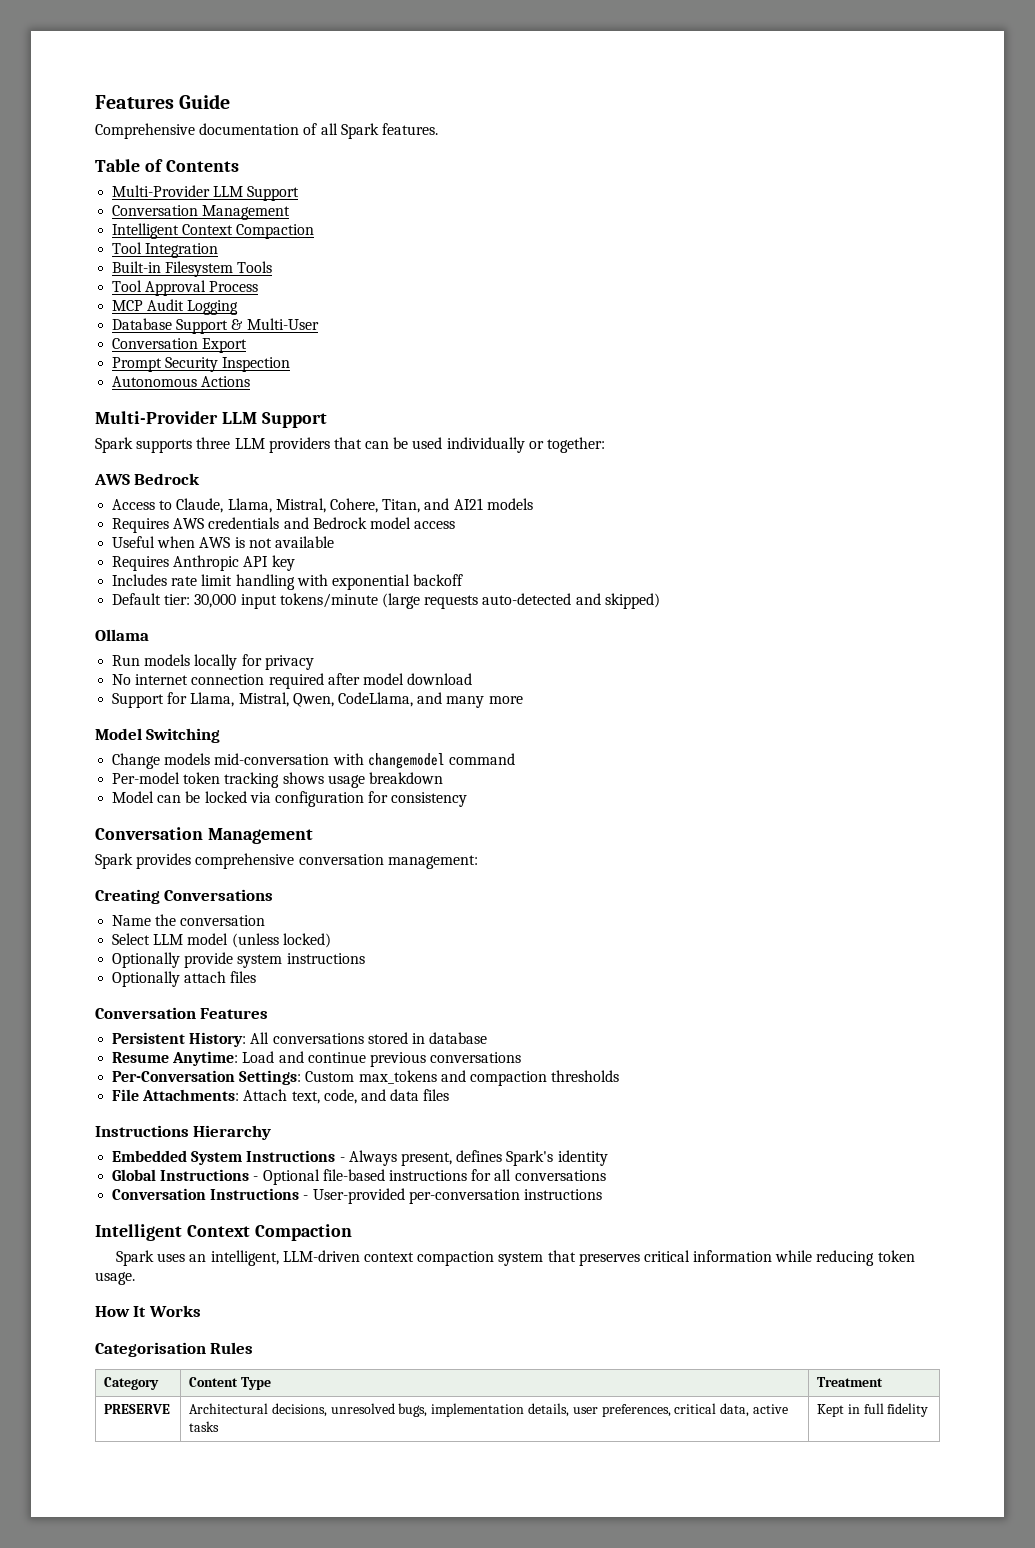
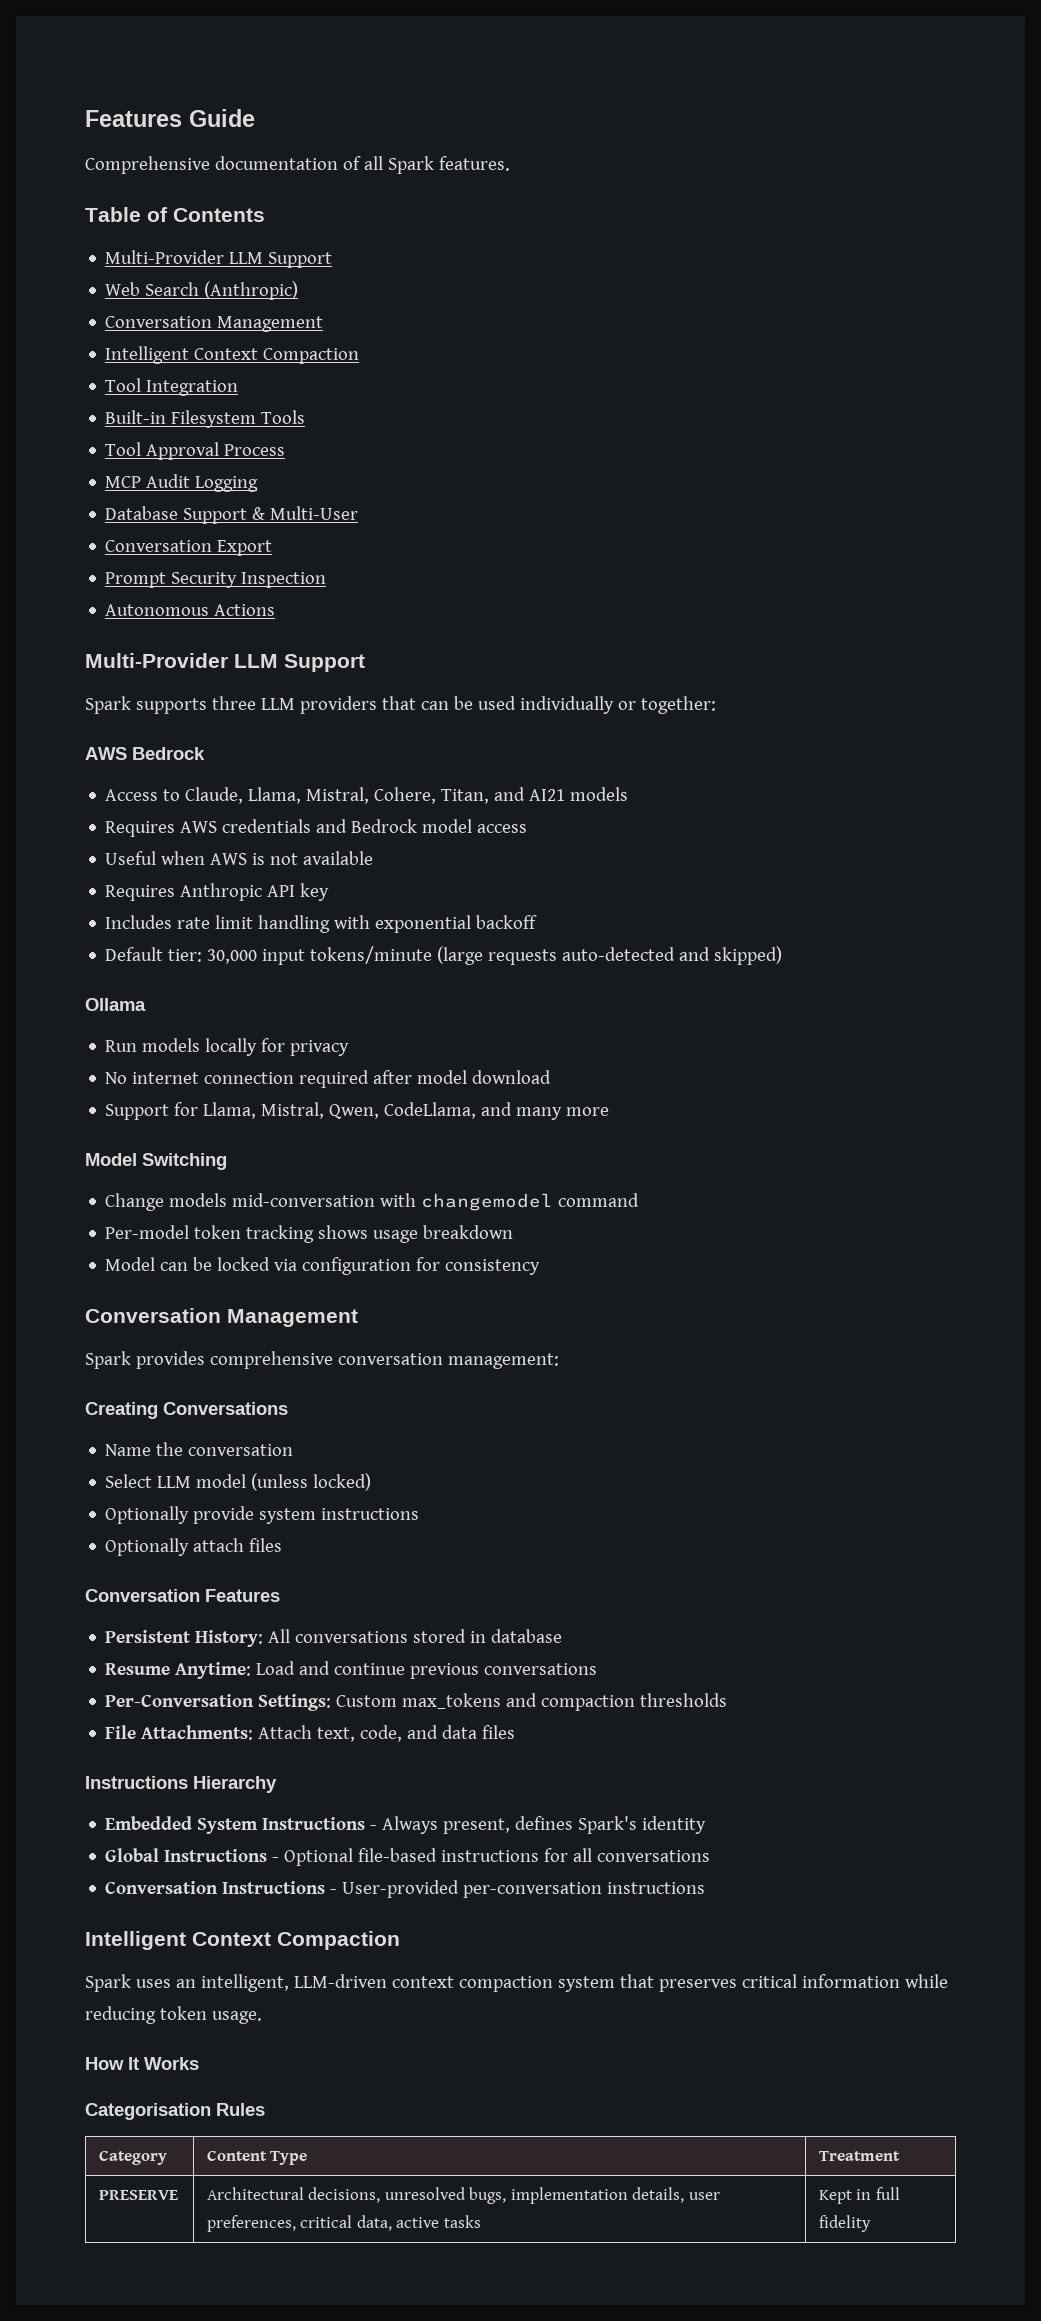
(300, 193) none -> [105,281,299,300] // Web Search (Anthropic)

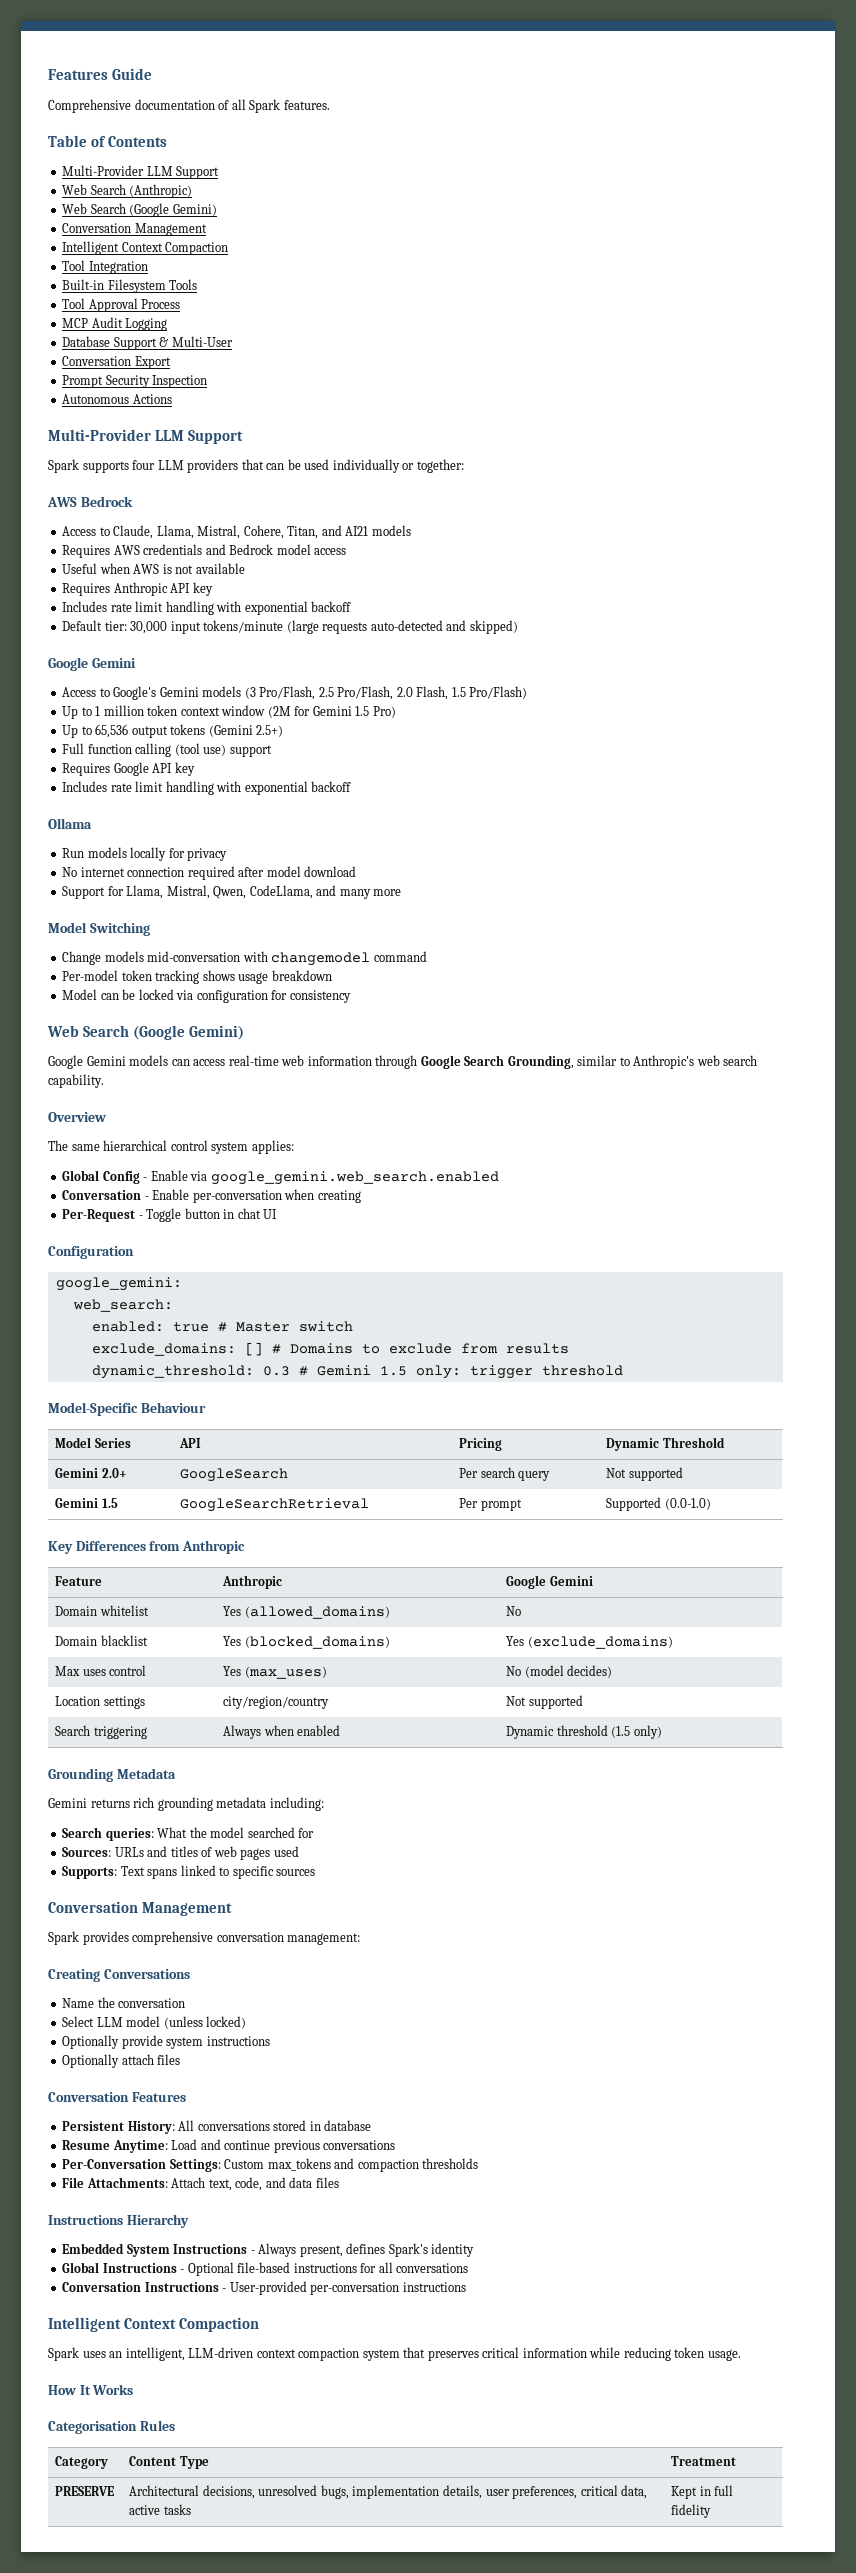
(299, 290) none -> [62,203,217,217] // Web Search (Google Gemini)
[211,696,256,710] three -> [132,460,156,470] four
(783, 955) none -> [48,657,136,671] [62,686,528,700] [62,705,396,719] [62,724,284,738] [62,743,272,757] [62,762,195,776] [62,781,352,795] // Google Gemini // Access to Google's Gemini models (3 Pro/Flash, 2.5 Pro/Flash, 2.0 Flash, 1.5 Pro/Flash) // Up to 1 million token context window (2M for Gemini 1.5 Pro) // Up to 65,536 output tokens (Gemini 2.5+) // Full function calling (tool use) support // Requires Google API key // Includes rate limit handling with exponential backoff
(541, 1267) none -> [47,1025,244,1040] [48,1055,758,1069] [48,1074,104,1088] [48,1112,106,1122] [48,1140,294,1154] [62,1170,499,1185] [62,1189,361,1203] [62,1208,278,1222] [48,1246,134,1259] [55,1277,182,1291] [72,1299,173,1312] [91,1321,353,1332] [91,1342,569,1356] [91,1365,623,1379] [48,1402,206,1416] [55,1437,131,1448] [179,1438,202,1448] [459,1438,503,1451] [606,1437,725,1451] [55,1468,127,1478] [180,1468,289,1482] [459,1467,551,1481] [606,1467,683,1481] [55,1498,118,1508] [180,1498,370,1512] [459,1498,522,1511] [606,1497,711,1511] [48,1540,245,1554] [55,1576,103,1586] [222,1575,283,1589] [506,1575,593,1589] [55,1605,149,1616] [223,1606,390,1619] [506,1606,522,1616] [55,1635,148,1646] [223,1636,390,1649] [506,1636,673,1649] [55,1665,147,1676] [223,1666,327,1679] [506,1665,613,1678] [55,1696,145,1709] [223,1696,330,1709] [506,1695,583,1709] [55,1725,147,1739] [223,1725,341,1739] [506,1725,662,1739] [48,1768,176,1782] [48,1797,324,1811] [62,1827,315,1841] [62,1846,299,1860] [62,1865,316,1879] // Web Search (Google Gemini) // Google Gemini models can access real-time web information through Google Search Grounding, similar to Anthropic's web search capability. // Overview // The same hierarchical control system applies: // Global Config - Enable via google_gemini.web_search.enabled // Conversation - Enable per-conversation when creating // Per-Request - Toggle button in chat UI // Configuration // google_gemini: // web_search: // enabled: true # Master switch // exclude_domains: [] # Domains to exclude from results // dynamic_threshold: 0.3 # Gemini 1.5 only: trigger threshold // Model-Specific Behaviour // Model Series | API | Pricing | Dynamic Threshold // Gemini 2.0+ | GoogleSearch | Per search query | Not supported // Gemini 1.5 | GoogleSearchRetrieval | Per prompt | Supported (0.0-1.0) // Key Differences from Anthropic // Feature | Anthropic | Google Gemini // Domain whitelist | Yes (allowed_domains) | No // Domain blacklist | Yes (blocked_domains) | Yes (exclude_domains) // Max uses control | Yes (max_uses) | No (model decides) // Location settings | city/region/country | Not supported // Search triggering | Always when enabled | Dynamic threshold (1.5 only) // Grounding Metadata // Gemini returns rich grounding metadata including: // Search queries: What the model searched for // Sources: URLs and titles of web pages used // Supports: Text spans linked to specific sources

